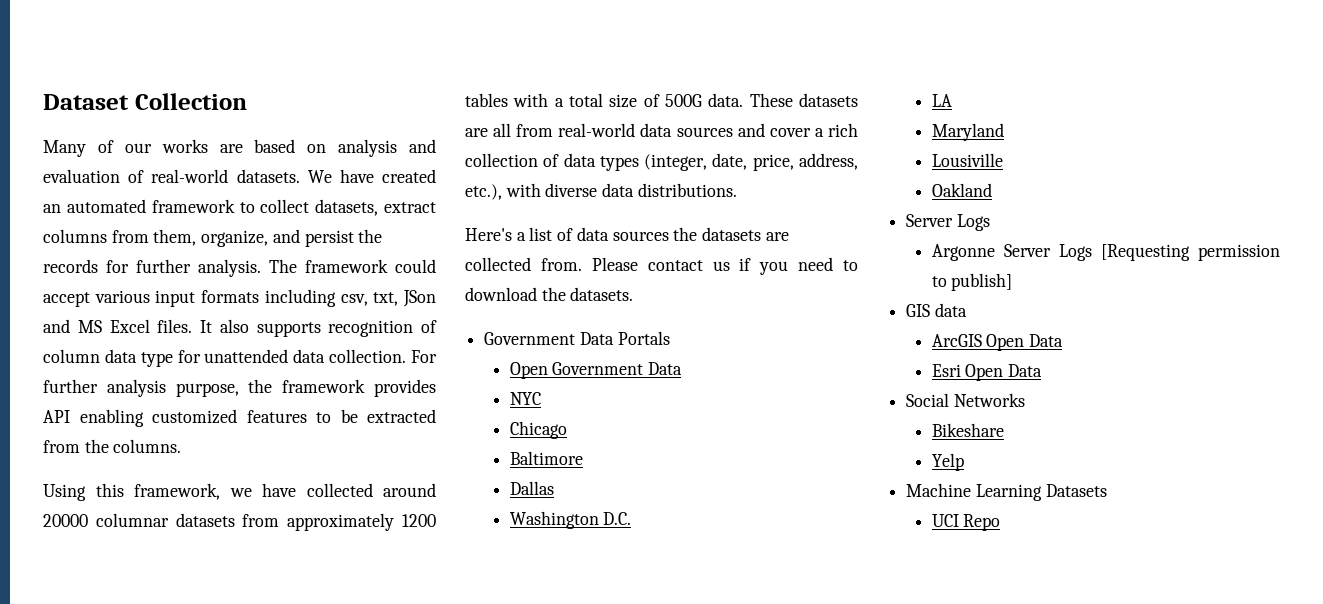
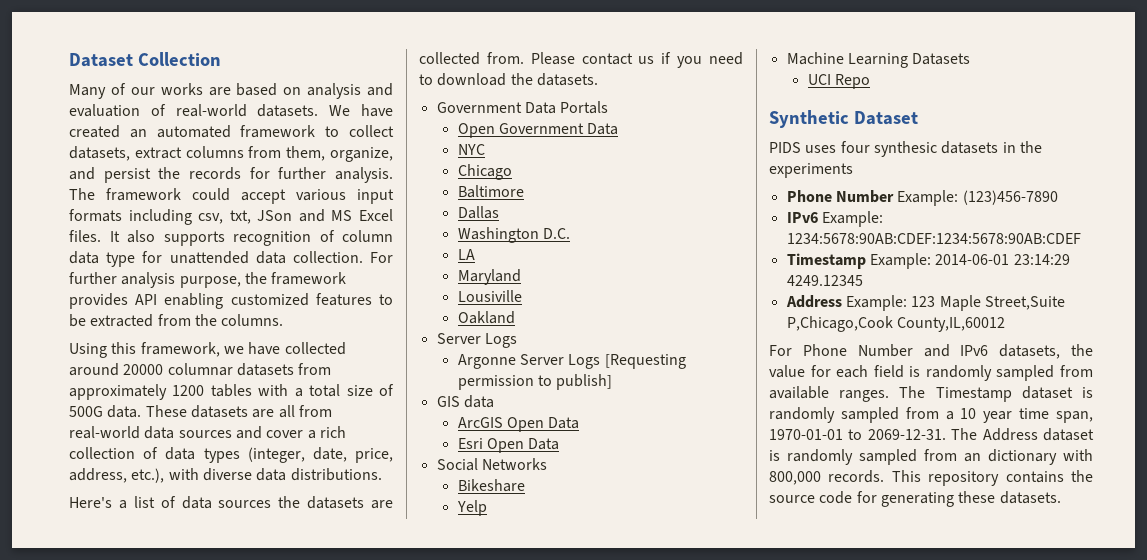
(1001, 522) none -> [769,110,918,128] [769,141,1042,157] [769,163,853,178] [786,190,1058,206] [786,211,883,227] [786,233,1081,244] [786,253,1070,269] [786,275,863,286] [785,295,1065,311] [786,316,1005,332] [769,344,1093,359] [769,365,1093,381] [769,386,1093,402] [769,407,1093,423] [769,428,1094,441] [769,449,1093,465] [769,470,1093,486] [769,491,1061,507] // Synthetic Dataset // PIDS uses four synthesic datasets in the experiments // Phone Number Example: (123)456-7890 // IPv6 Example: 1234:5678:90AB:CDEF:1234:5678:90AB:CDEF // Timestamp Example: 2014-06-01 23:14:29 4249.12345 // Address Example: 123 Maple Street,Suite P,Chicago,Cook County,IL,60012 // For Phone Number and IPv6 datasets, the value for each field is randomly sampled from available ranges. The Timestamp dataset is randomly sampled from a 10 year time span, 1970-01-01 to 2069-12-31. The Address dataset is randomly sampled from an dictionary with 800,000 records. This repository contains the source code for generating these datasets.

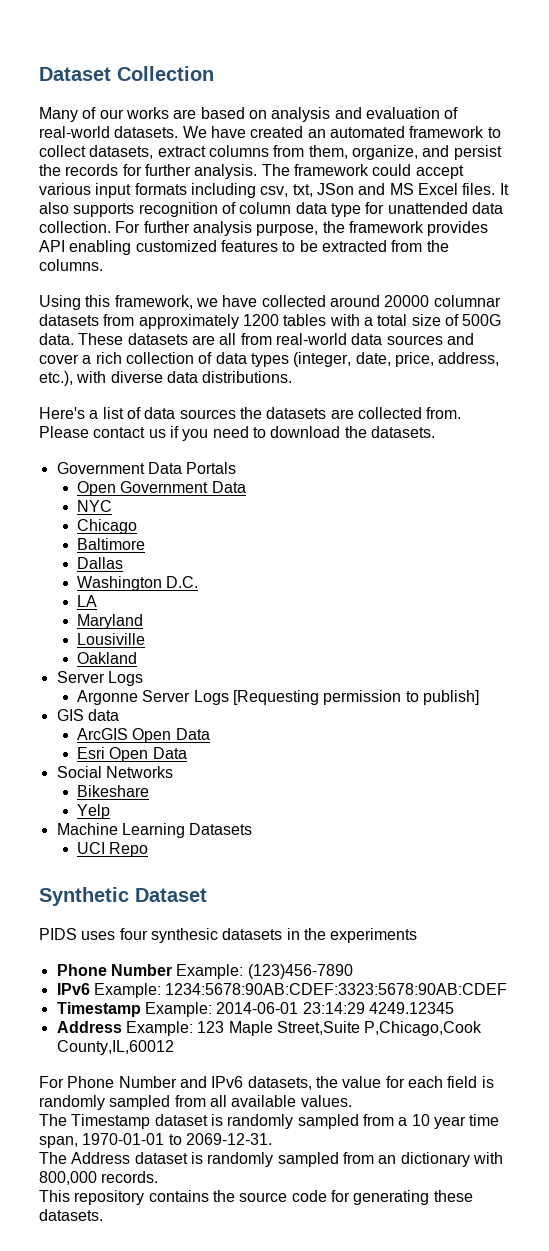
[786,233,1081,244] 1234:5678:90AB:CDEF:1234:5678:90AB:CDEF -> [165,983,508,995] 1234:5678:90AB:CDEF:3323:5678:90AB:CDEF
[769,386,890,402] available ranges. -> [209,1095,352,1107] all available values. //
(946, 434) none -> (272, 1139) //
(885, 476) none -> (159, 1177) //

